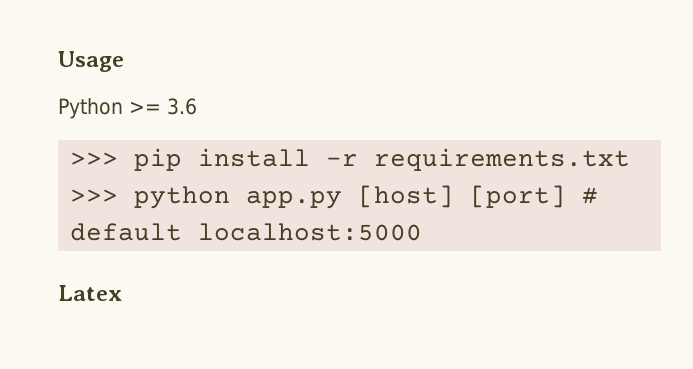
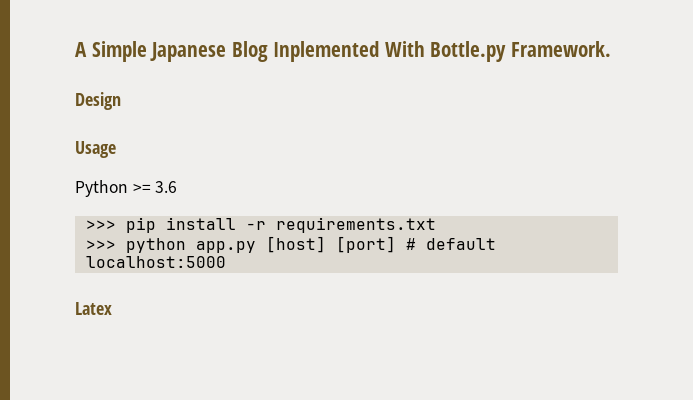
(58, 61) none -> [75,41,611,62] [75,92,121,110] A Simple Japanese Blog Inplemented With Bottle.py Framework. // Design //

